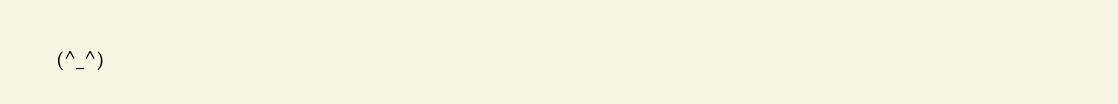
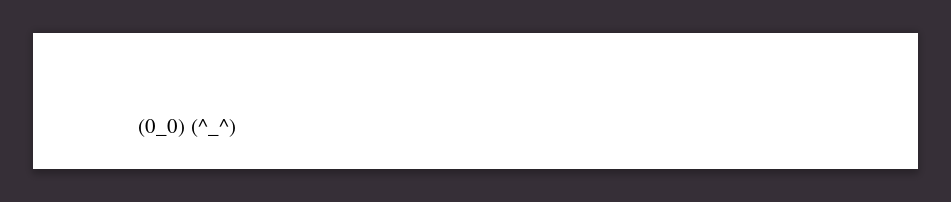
(56, 61) none -> [138,119,185,137] (0_0)

